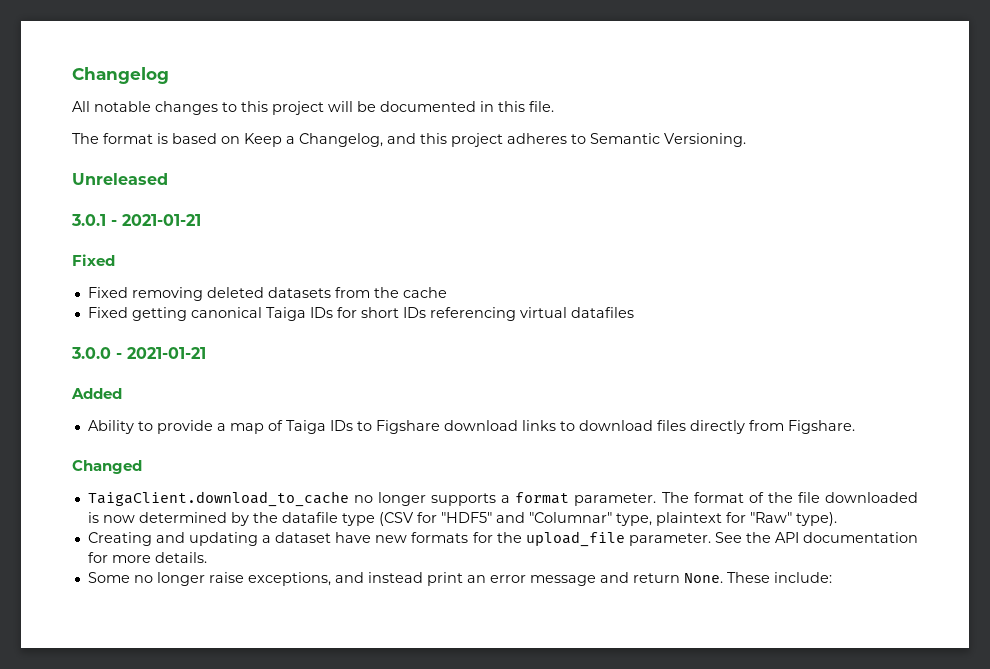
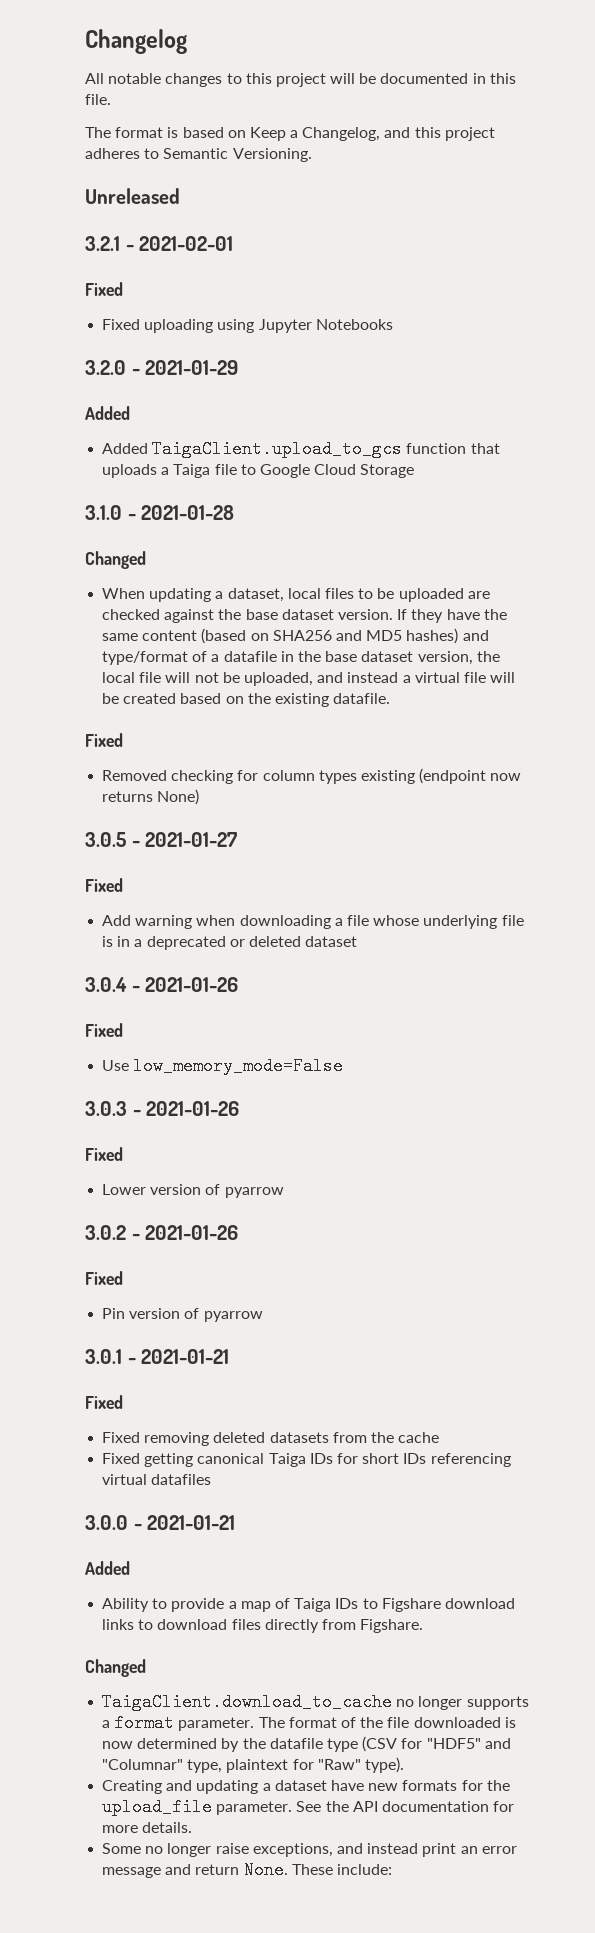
(168, 179) none -> [85,236,234,251] [85,282,123,296] [102,319,393,333] [85,360,239,375] [85,406,130,420] [102,440,500,458] [102,464,415,478] [85,505,235,520] [85,551,146,569] [102,588,490,602] [102,609,507,623] [102,628,489,644] [102,651,500,665] [102,672,516,686] [102,693,391,707] [85,733,123,747] [102,768,522,784] [102,789,200,805] [85,832,238,847] [85,878,123,892] [102,915,524,929] [102,936,358,950] [85,977,239,992] [85,1023,123,1037] [102,1057,344,1075] [85,1101,240,1116] [85,1147,123,1161] [102,1184,284,1198] [85,1225,239,1240] [85,1271,123,1285] [102,1308,263,1322] // 3.2.1 - 2021-02-01 // Fixed // Fixed uploading using Jupyter Notebooks // 3.2.0 - 2021-01-29 // Added // Added TaigaClient.upload_to_gcs function that uploads a Taiga file to Google Cloud Storage // 3.1.0 - 2021-01-28 // Changed // When updating a dataset, local files to be uploaded are checked against the base dataset version. If they have the same content (based on SHA256 and MD5 hashes) and type/format of a datafile in the base dataset version, the local file will not be uploaded, and instead a virtual file will be created based on the existing datafile. // Fixed // Removed checking for column types existing (endpoint now returns None) // 3.0.5 - 2021-01-27 // Fixed // Add warning when downloading a file whose underlying file is in a deprecated or deleted dataset // 3.0.4 - 2021-01-26 // Fixed // Use low_memory_mode=False // 3.0.3 - 2021-01-26 // Fixed // Lower version of pyarrow // 3.0.2 - 2021-01-26 // Fixed // Pin version of pyarrow

